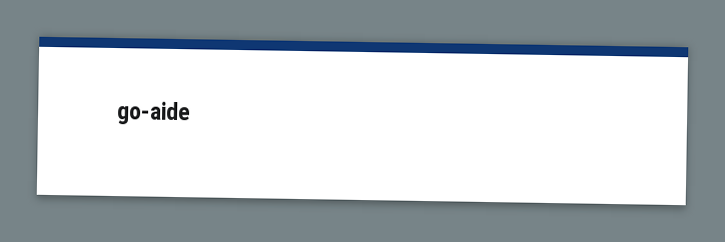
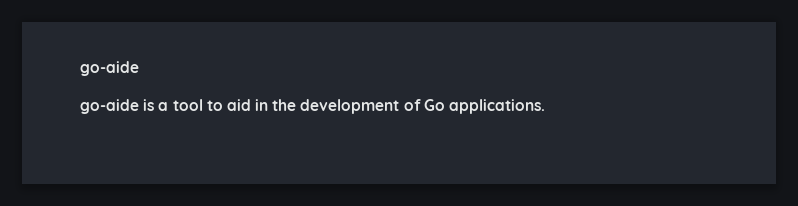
[116,101,191,126] go-aide -> [80,61,139,76] [80,99,546,114] go-aide // go-aide is a tool to aid in the development of Go applications.

